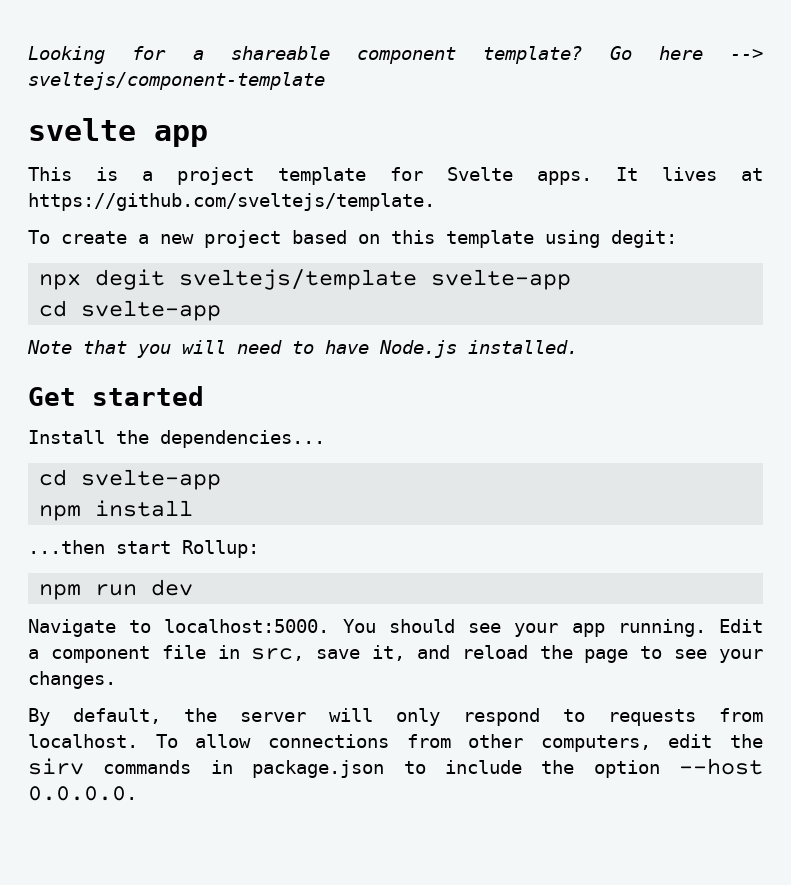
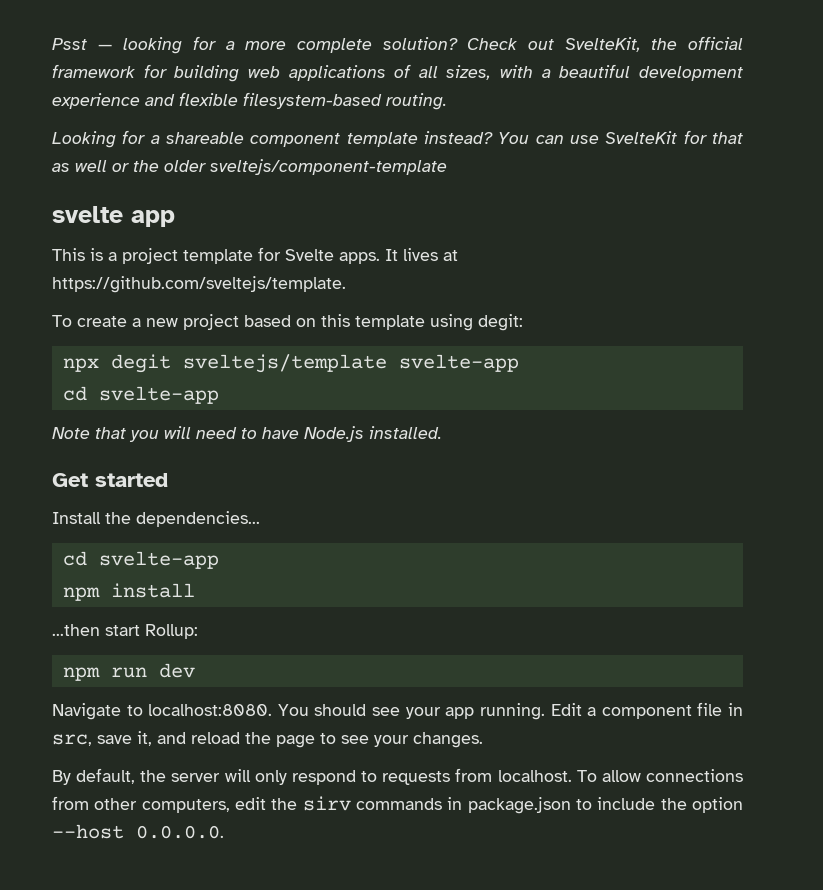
(28, 55) none -> [52,36,743,54] [52,64,743,82] [52,92,447,110] Psst — looking for a more complete solution? Check out SvelteKit, the official framework for building web applications of all sizes, with a beautiful development experience and flexible filesystem-based routing. //
[483,46,763,64] template? Go here --> -> [346,130,744,147] [52,160,206,172] template instead? You can use SvelteKit for that as well or the older
[164,619,330,633] localhost:5000. -> [148,704,273,716] localhost:8080.

